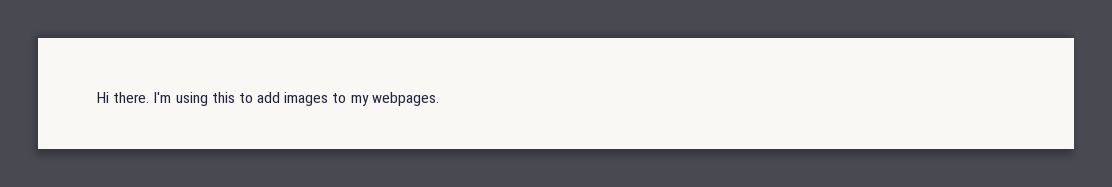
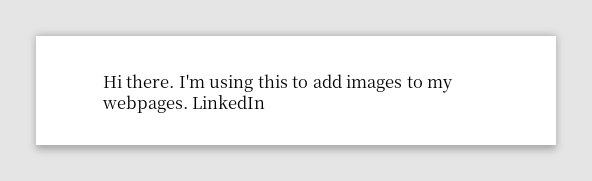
(439, 99) none -> [192,95,266,109] LinkedIn

